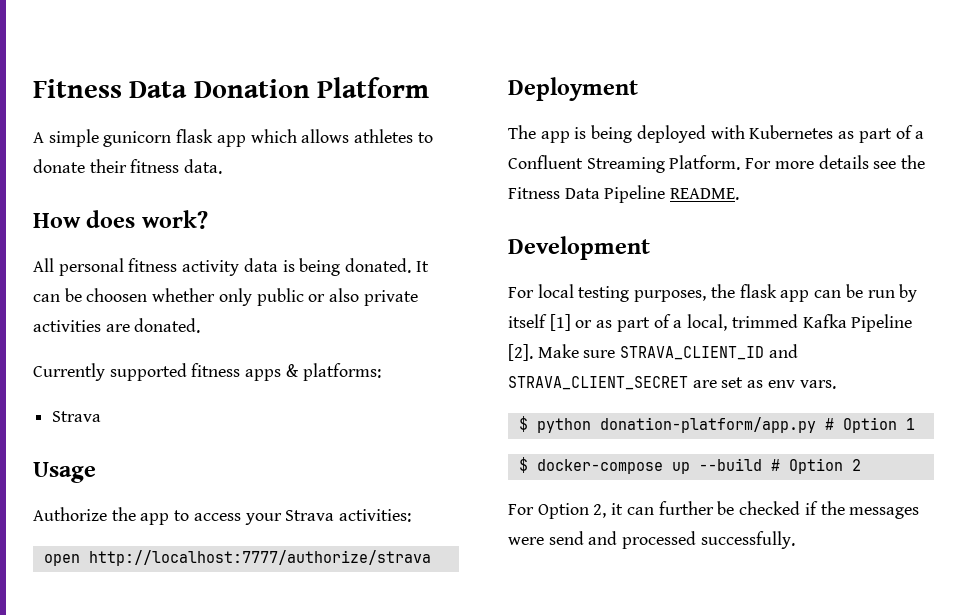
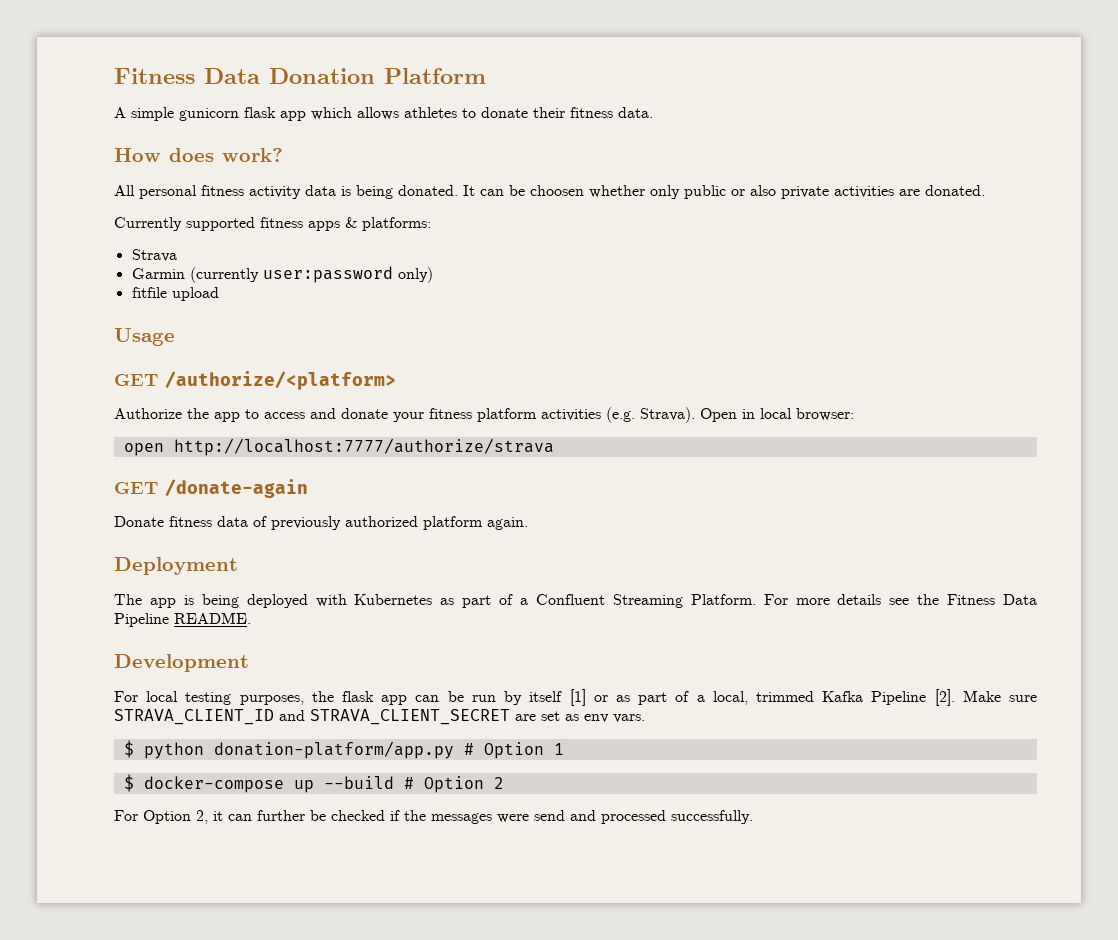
(102, 416) none -> [131,266,433,283] [131,287,219,301] // Garmin (currently user:password only) // fitfile upload
(96, 472) none -> [114,371,396,390] // GET /authorize/<platform>
[244,509,412,525] [43,550,431,566] your Strava activities: // open http://localhost:7777/authorize/strava -> [310,407,854,423] [123,438,554,456] [114,479,308,498] [114,516,528,530] and donate your fitness platform activities (e.g. Strava). Open in local browser: // open http://localhost:7777/authorize/strava // GET /donate-again // Donate fitness data of previously authorized platform again.

